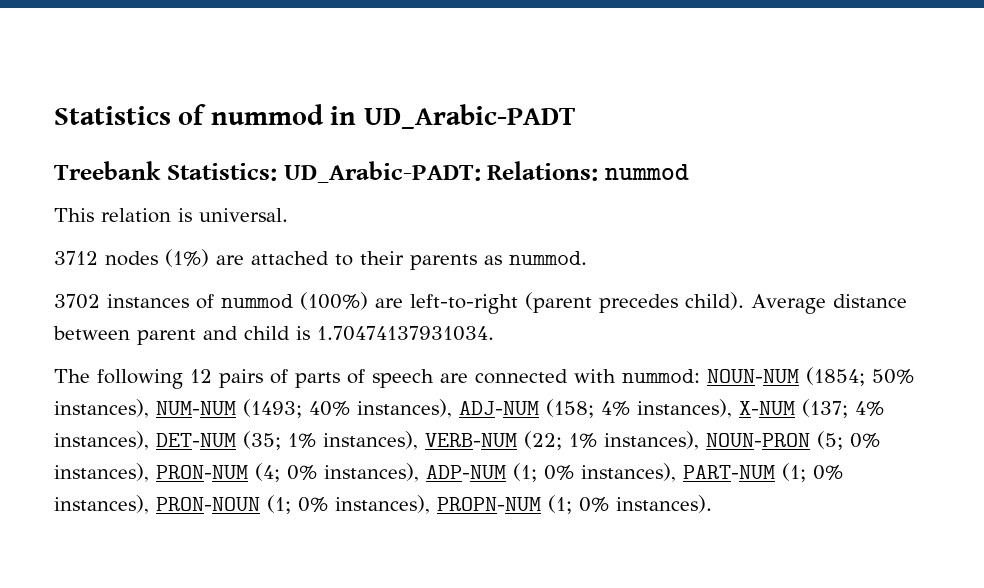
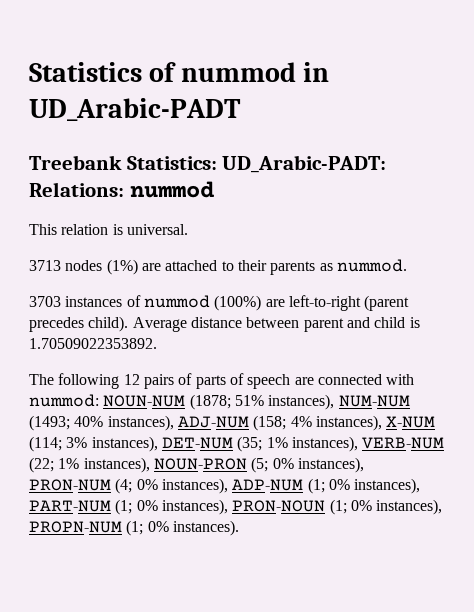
[54,251,98,265] 3712 -> [29,260,61,271] 3713
[54,294,100,309] 3702 -> [29,296,61,307] 3703
[317,326,494,341] 1.70474137931034. -> [29,338,157,349] 1.70509022353892.
[806,367,914,386] (1854; 50% -> [189,394,264,410] (1878; 51%
[802,399,884,418] (137; 4% -> [29,436,88,452] (114; 3%

